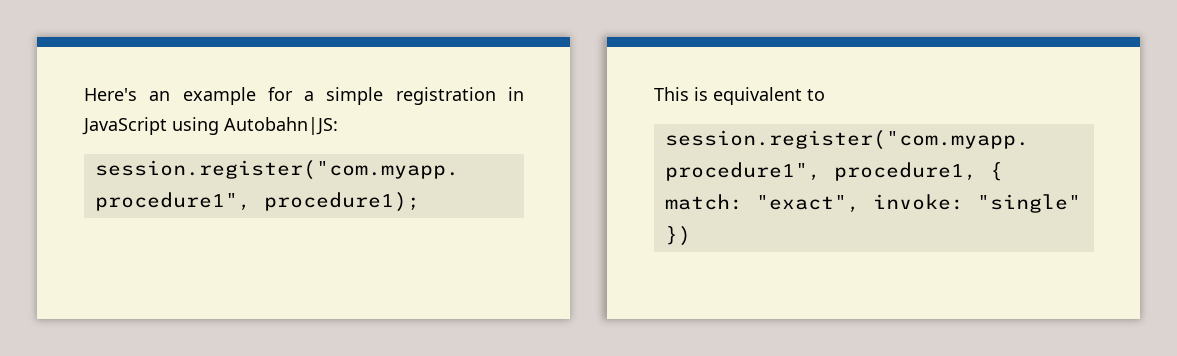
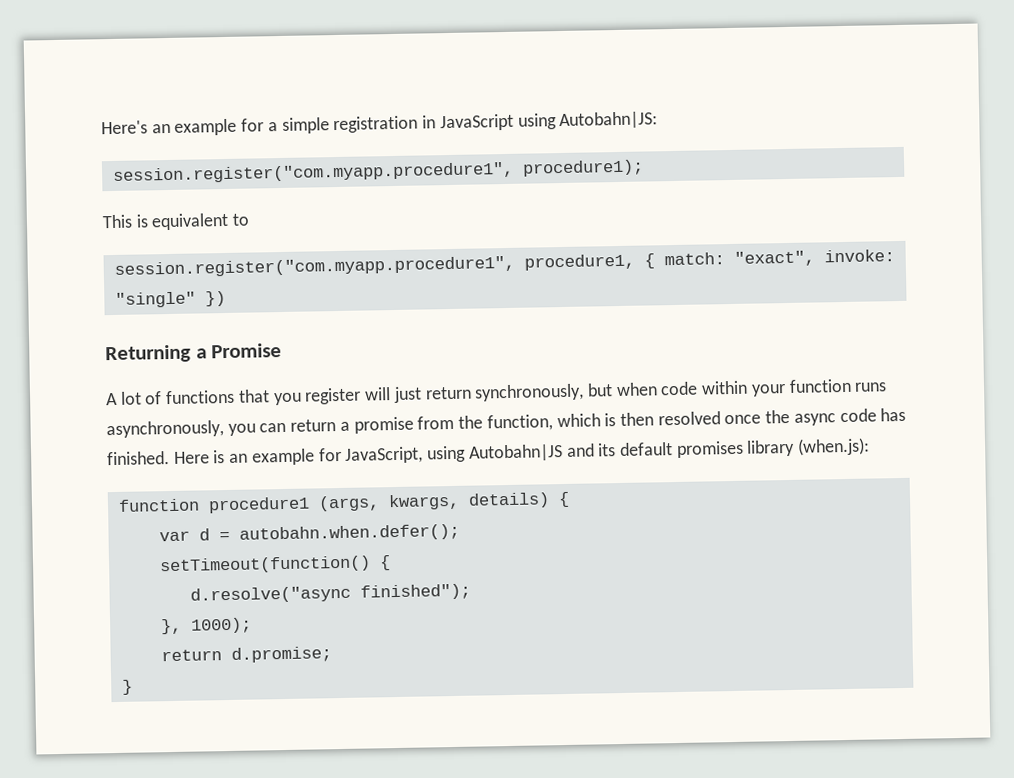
(691, 236) none -> [105,342,283,364] [106,378,888,406] [106,407,907,439] [107,437,871,466] [117,491,570,514] [158,523,460,543] [158,555,391,575] [189,583,471,604] [160,617,252,635] [160,646,332,663] [121,679,133,695] // Returning a Promise // A lot of functions that you register will just return synchronously, but when code within your function runs asynchronously, you can return a promise from the function, which is then resolved once the async code has finished. Here is an example for JavaScript, using Autobahn|JS and its default promises library (when.js): // function procedure1 (args, kwargs, details) { // var d = autobahn.when.defer(); // setTimeout(function() { // d.resolve("async finished"); // }, 1000); // return d.promise; // }

